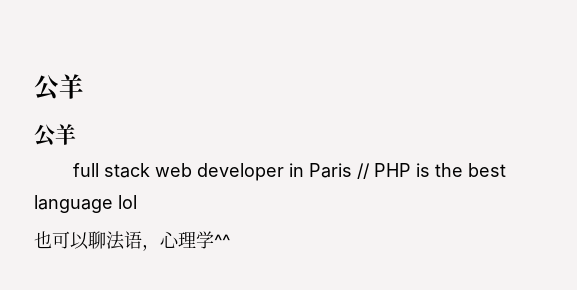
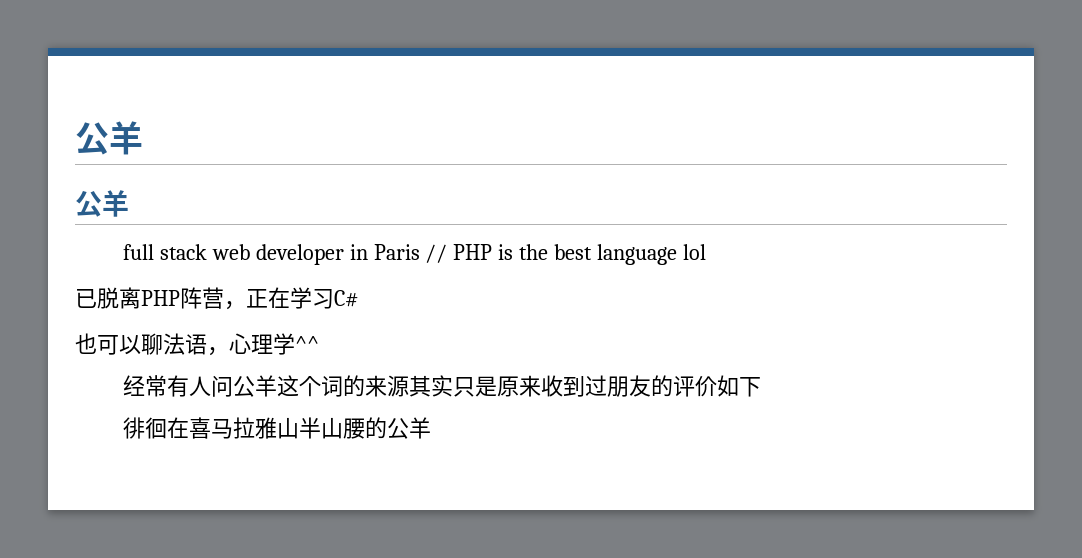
(137, 202) none -> [75,287,359,310] // 已脱离PHP阵营，正在学习C#
(230, 240) none -> [122,375,761,397] [122,417,431,439] // 经常有人问公羊这个词的来源其实只是原来收到过朋友的评价如下 // 徘徊在喜马拉雅山半山腰的公羊

